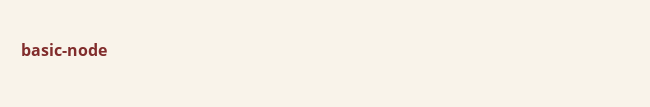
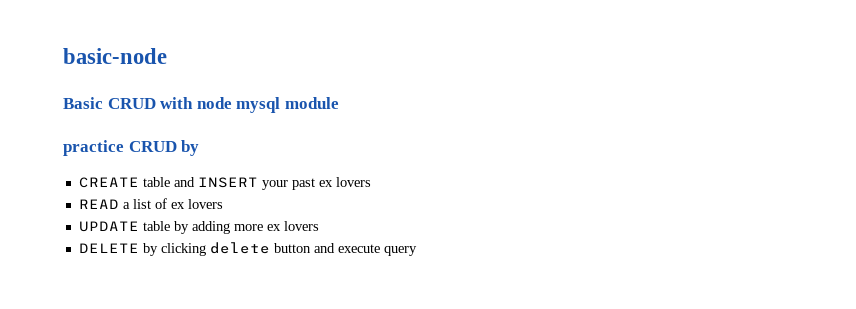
(107, 49) none -> [63,97,339,113] [63,140,200,156] [78,177,371,190] [78,198,223,209] [78,221,319,234] [78,242,417,256] // Basic CRUD with node mysql module // practice CRUD by // CREATE table and INSERT your past ex lovers // READ a list of ex lovers // UPDATE table by adding more ex lovers // DELETE by clicking delete button and execute query

